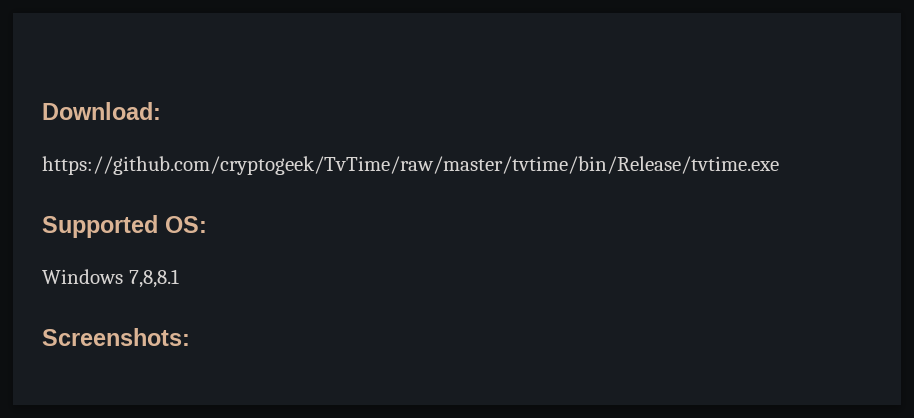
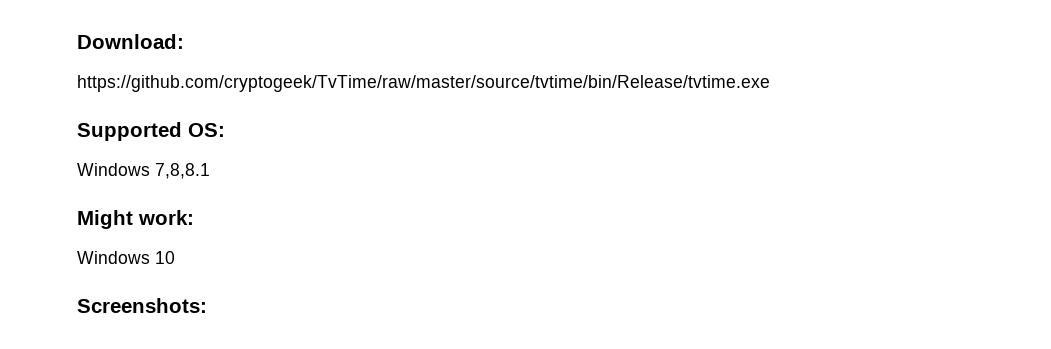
[42,156,779,175] https://github.com/cryptogeek/TvTime/raw/master/tvtime/bin/Release/tvtime.exe -> [77,75,770,92] https://github.com/cryptogeek/TvTime/raw/master/source/tvtime/bin/Release/tvtime.exe
(179, 278) none -> [77,210,194,229] [77,251,175,264] // Might work: // Windows 10

